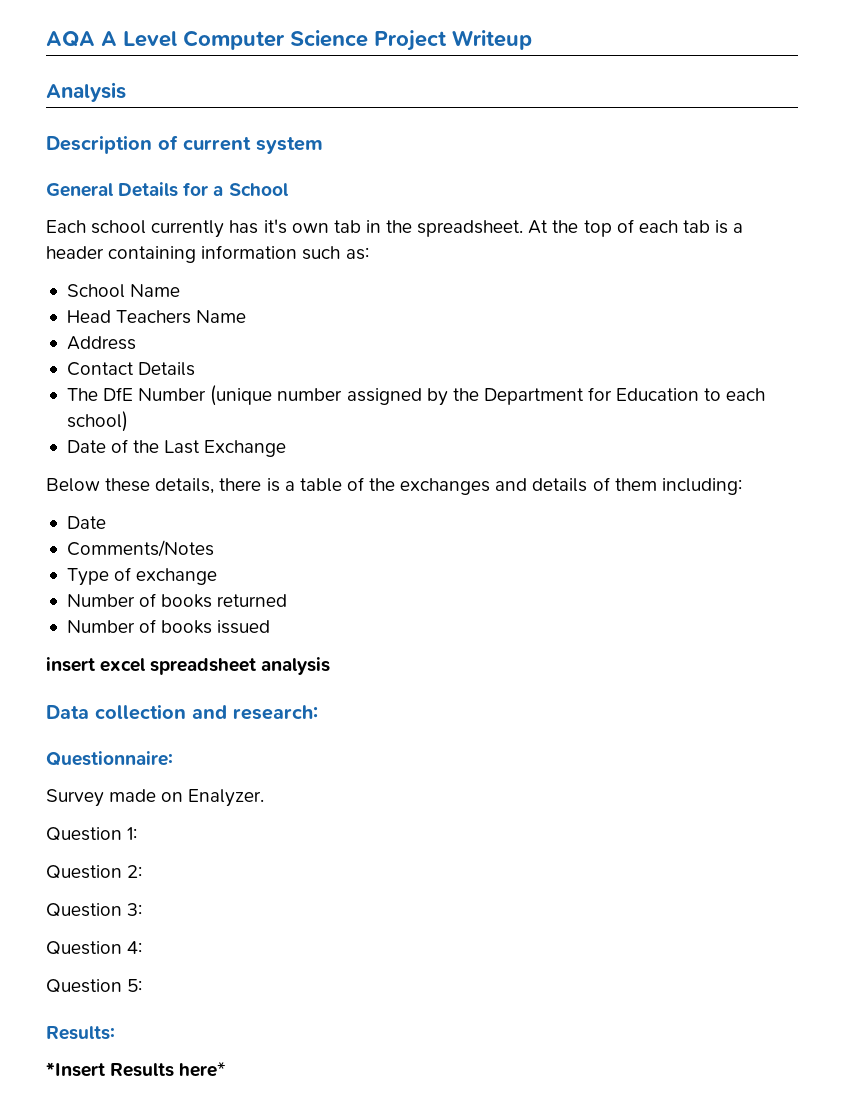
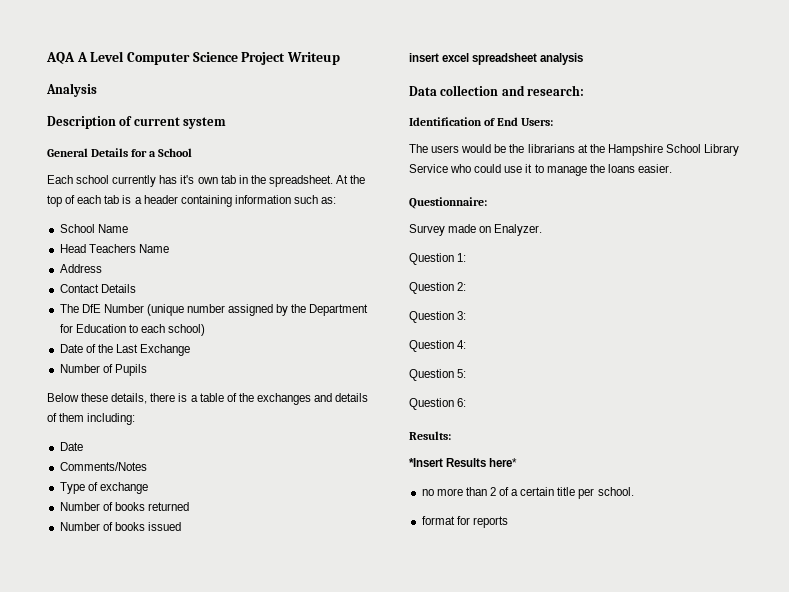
(287, 448) none -> [59,364,147,376] // Number of Pupils
(318, 712) none -> [409,117,554,126] [409,144,740,156] [409,164,672,176] // Identification of End Users: // The users would be the librarians at the Hampshire School Library Service who could use it to manage the loans easier.
(143, 985) none -> [409,398,467,410] // Question 6:
(227, 1069) none -> [421,487,634,499] [421,516,508,528] // no more than 2 of a certain title per school. // format for reports

